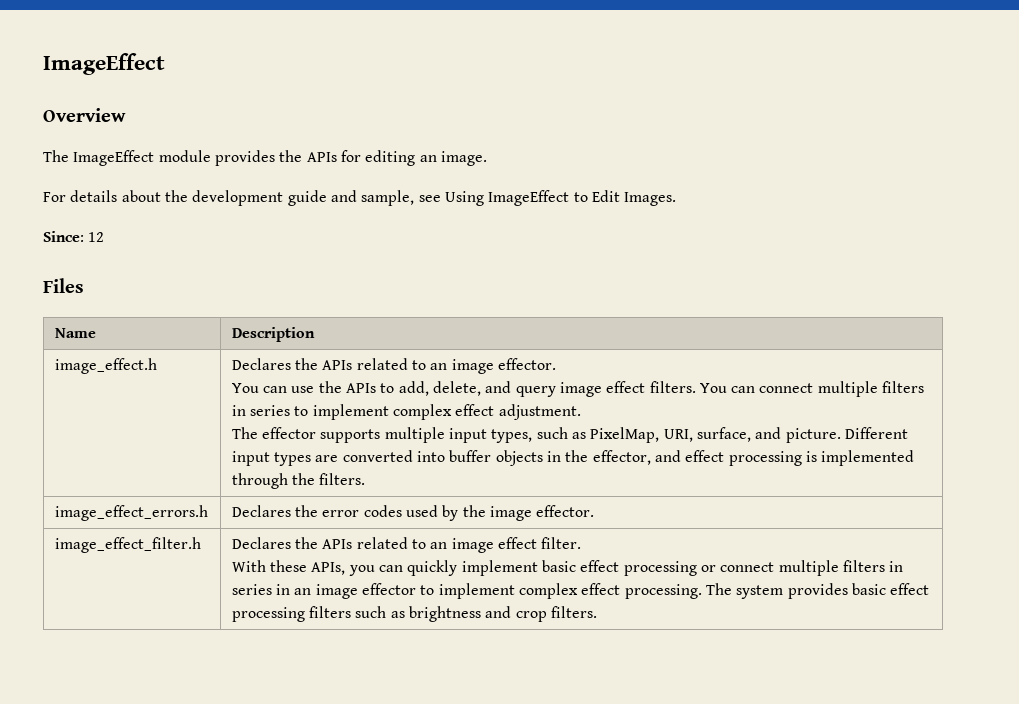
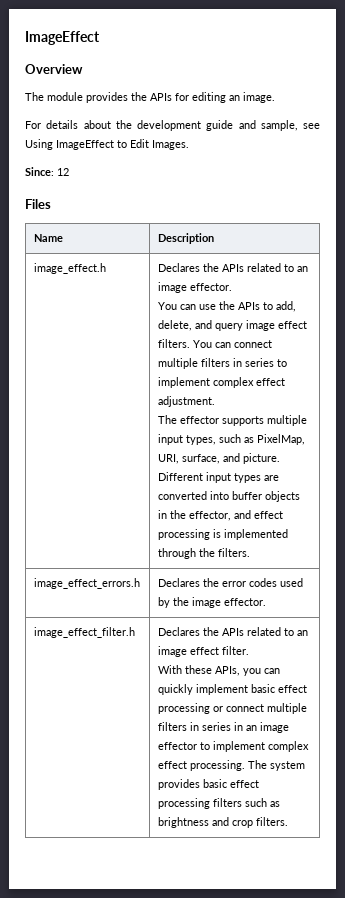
[73,150,155,166] ImageEffect -> (44, 96) none

